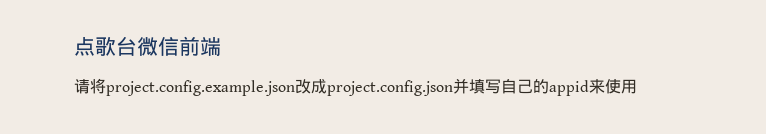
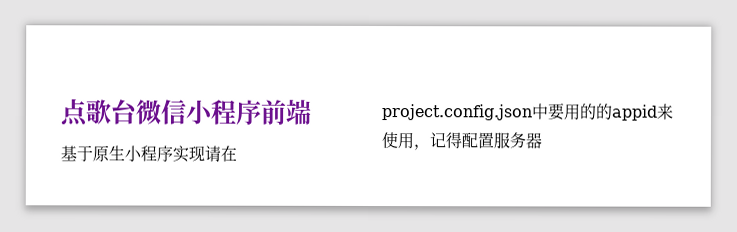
(179, 46) none -> [185,99,262,125] 小程序
[74,78,637,96] 请将project.config.example.json改成project.config.json并填写自己的appid来使用 -> [60,145,237,163] [381,103,674,121] [381,132,542,151] 基于原生小程序实现请在project.config.json中要用的的appid来使用，记得配置服务器

